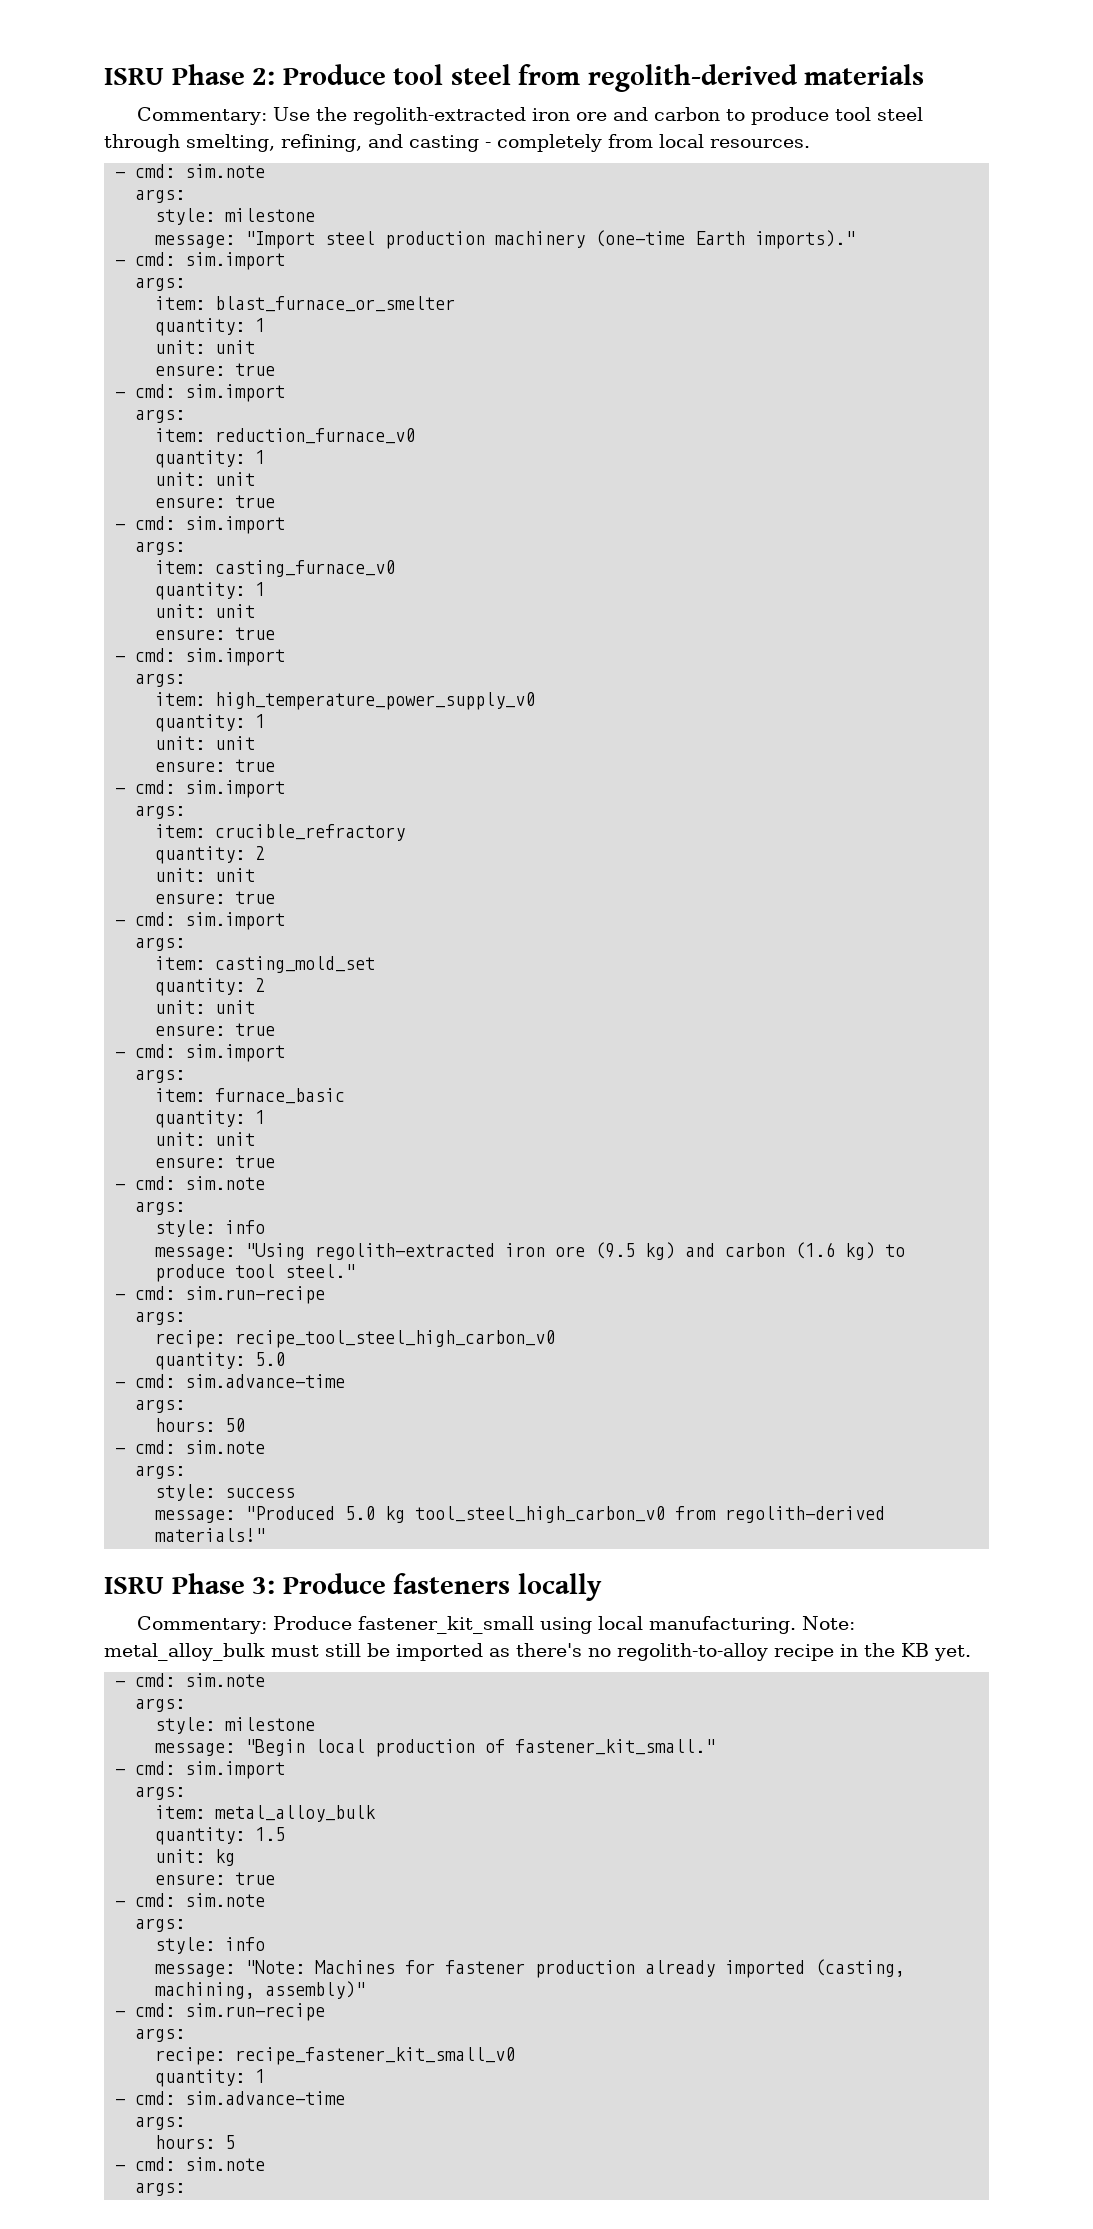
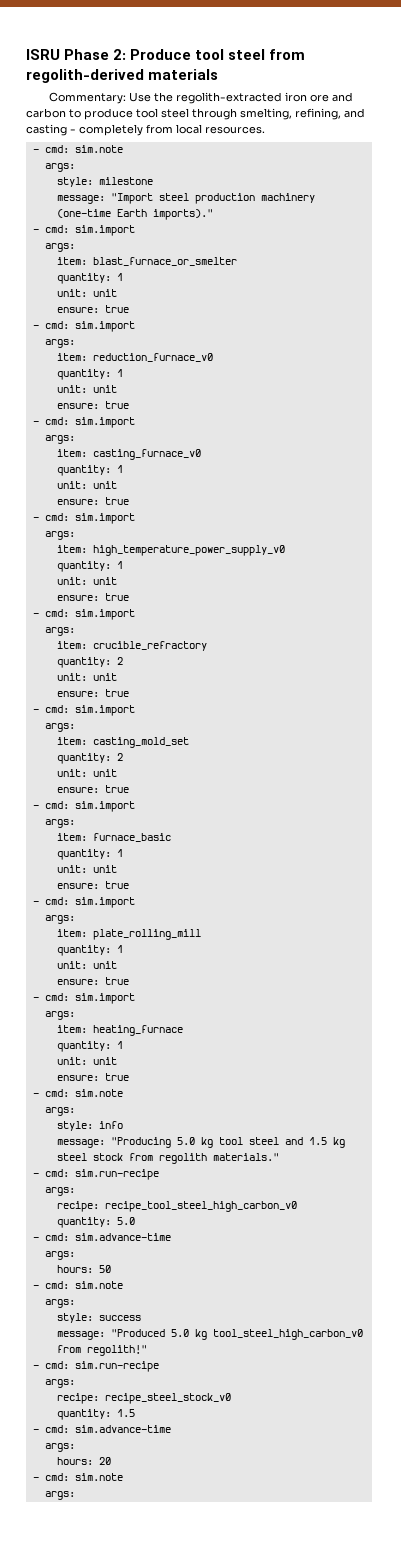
[115,1176,266,1190] [135,1201,186,1215] [155,1220,266,1237] [155,1242,906,1260] [155,1264,356,1282] // - cmd: sim.note // args: // style: info // message: "Using regolith-extracted iron ore (9.5 kg) and carbon (1.6 kg) to produce tool steel." -> [32,897,135,908] [44,915,75,924] [56,929,201,940] [56,945,123,956] [56,961,117,969] [56,977,129,985] [32,993,135,1004] [44,1011,75,1020] [56,1025,183,1036] [56,1041,123,1052] [56,1057,117,1065] [56,1073,129,1081] [32,1089,123,1097] [44,1107,75,1116] [56,1121,123,1131] [56,1137,345,1148] [56,1153,279,1164] // - cmd: sim.import // args: // item: plate_rolling_mill // quantity: 1 // unit: unit // ensure: true // - cmd: sim.import // args: // item: heating_furnace // quantity: 1 // unit: unit // ensure: true // - cmd: sim.note // args: // style: info // message: "Producing 5.0 kg tool steel and 1.5 kg steel stock from regolith materials."
[725,1506,886,1523] [155,1528,266,1542] [104,1573,602,1601] [137,1616,856,1634] [104,1643,971,1661] [115,1673,266,1687] [135,1698,186,1712] [155,1717,316,1734] [155,1739,716,1757] [115,1761,286,1779] [135,1786,186,1800] [155,1805,377,1822] [155,1827,286,1845] [155,1849,236,1866] [155,1872,276,1885] [115,1893,266,1907] [135,1918,186,1932] [155,1937,266,1954] [155,1959,906,1978] [155,1981,366,1999] [115,2003,326,2021] [135,2028,186,2042] [155,2047,516,2065] [155,2069,266,2087] [115,2091,346,2105] [135,2116,186,2130] [155,2135,236,2149] regolith-derived materials!" // ISRU Phase 3: Produce fasteners locally // Commentary: Produce fastener_kit_small using local manufacturing. Note: metal_alloy_bulk must still be imported as there's no regolith-to-alloy recipe in the KB yet. // - cmd: sim.note // args: // style: milestone // message: "Begin local production of fastener_kit_small." // - cmd: sim.import // args: // item: metal_alloy_bulk // quantity: 1.5 // unit: kg // ensure: true // - cmd: sim.note // args: // style: info // message: "Note: Machines for fastener production already imported (casting, machining, assembly)" // - cmd: sim.run-recipe // args: // recipe: recipe_fastener_kit_small_v0 // quantity: 1 // - cmd: sim.advance-time // args: // hours: 5 -> [86,1345,147,1356] [32,1361,159,1372] [44,1379,75,1388] [56,1393,231,1404] [56,1409,135,1420] [32,1425,171,1433] [44,1443,75,1452] [56,1457,111,1465] regolith!" // - cmd: sim.run-recipe // args: // recipe: recipe_steel_stock_v0 // quantity: 1.5 // - cmd: sim.advance-time // args: // hours: 20

